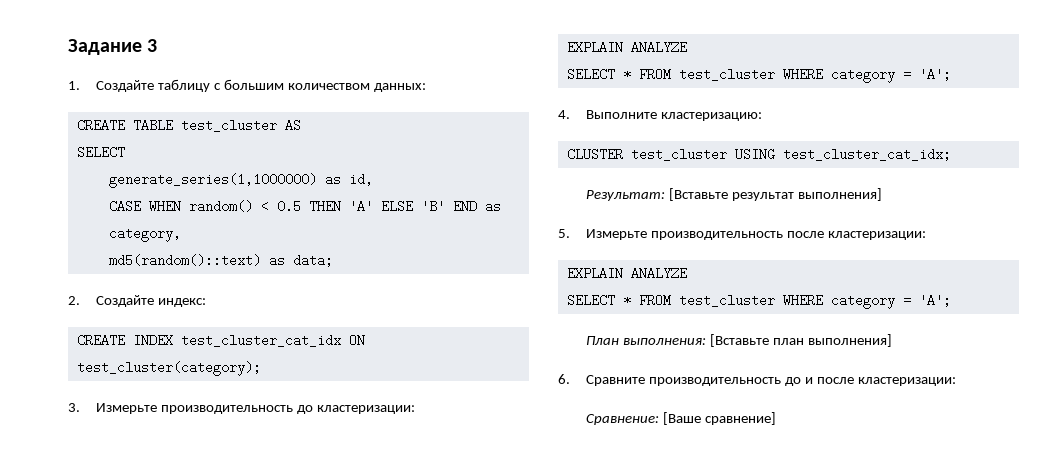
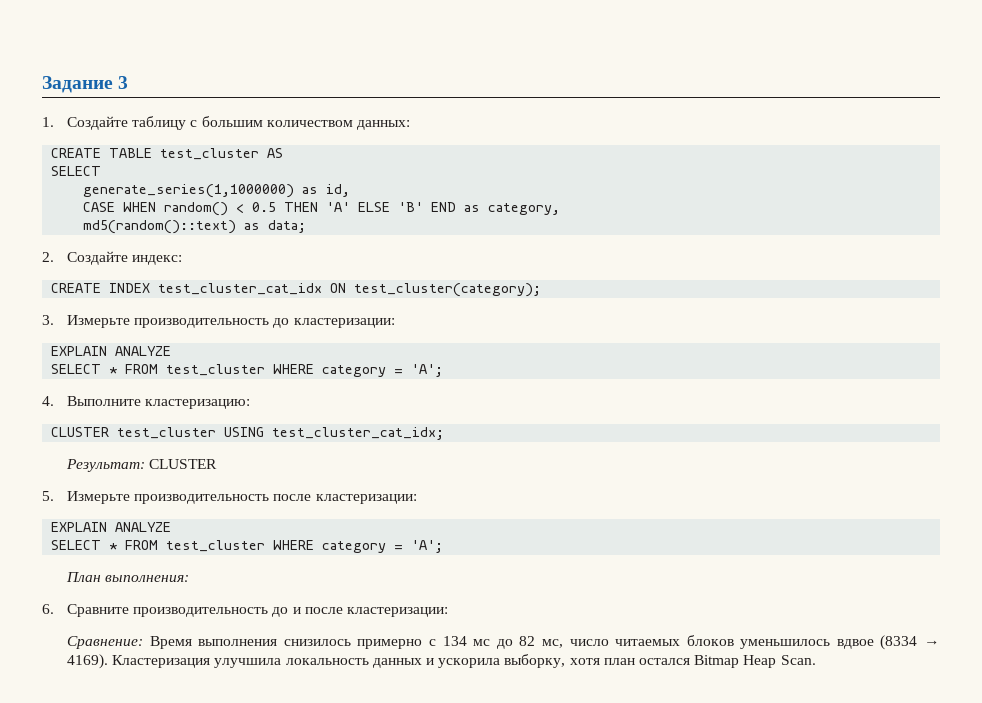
[668,188,882,201] [Вставьте результат выполнения] -> [149,459,218,469] CLUSTER
[709,334,892,347] [Вставьте план выполнения] -> (190, 578) none
[662,412,776,425] [Ваше сравнение] -> [149,635,940,650] [67,654,816,669] Время выполнения снизилось примерно с 134 мс до 82 мс, число читаемых блоков уменьшилось вдвое (8334 → 4169). Кластеризация улучшила локальность данных и ускорила выборку, хотя план остался Bitmap Heap Scan.

